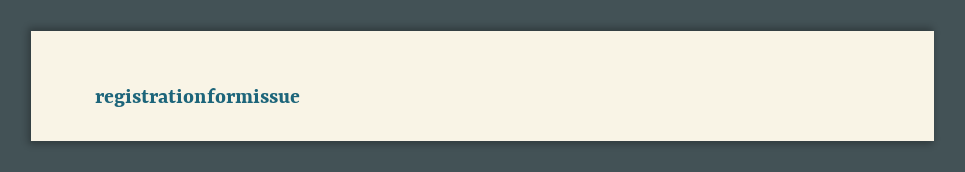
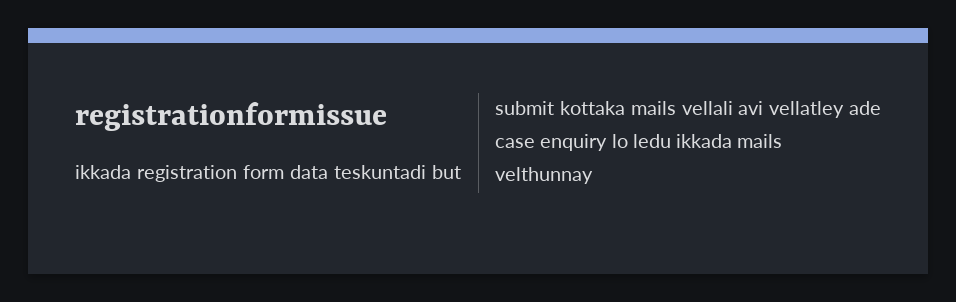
(300, 97) none -> [75,165,461,182] [495,101,881,118] [495,134,783,151] [495,167,593,184] // ikkada registration form data teskuntadi but submit kottaka mails vellali avi vellatley ade case enquiry lo ledu ikkada mails velthunnay

